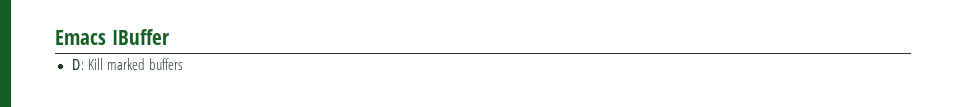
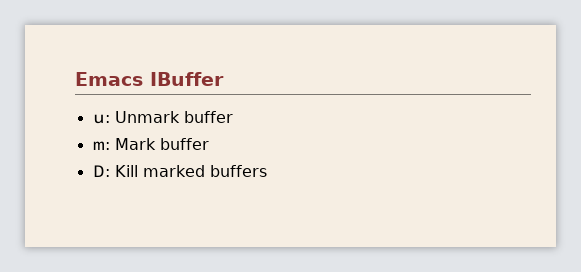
(170, 37) none -> [92,111,233,124] [92,138,209,150] // u: Unmark buffer // m: Mark buffer

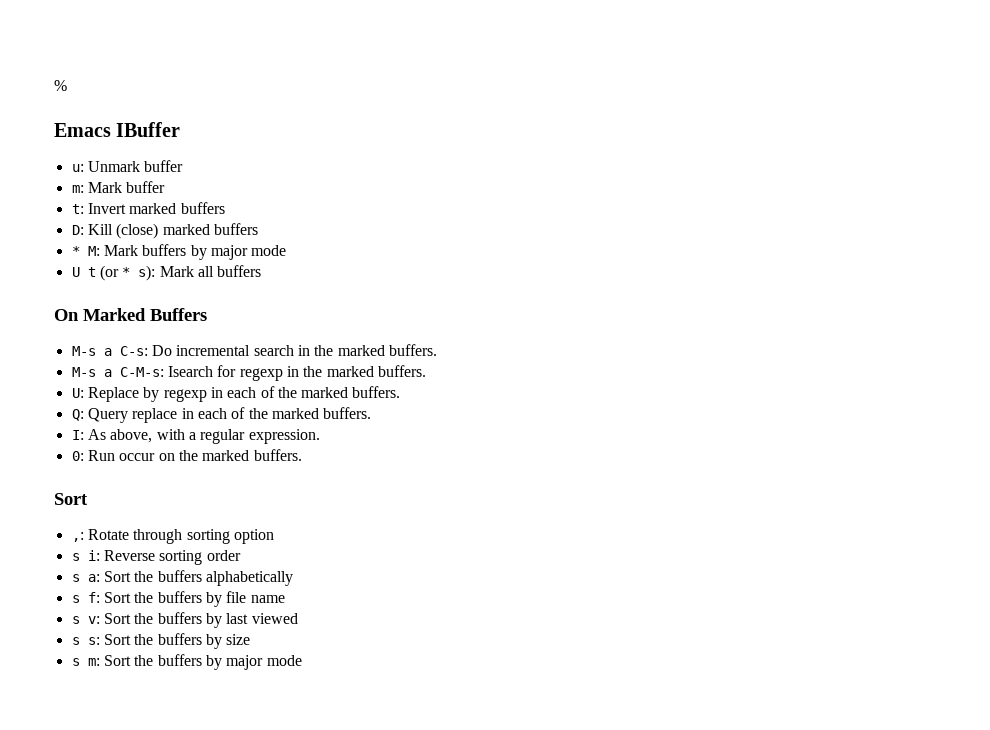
(75, 79) none -> [54,80,67,91] % //
(209, 144) none -> [71,202,225,214] // t: Invert marked buffers
[142,165,267,177] marked buffers -> [116,223,258,239] [71,244,287,260] [71,265,262,281] [54,308,207,321] [71,344,437,356] [71,365,426,381] [71,386,401,402] [71,407,372,423] [71,429,320,444] [71,449,302,461] [54,493,88,505] [71,529,274,544] [71,550,241,565] [71,570,293,586] [71,591,285,607] [71,612,298,628] [71,633,251,649] [71,654,302,670] (close) marked buffers // * M: Mark buffers by major mode // U t (or * s): Mark all buffers // On Marked Buffers // M-s a C-s: Do incremental search in the marked buffers. // M-s a C-M-s: Isearch for regexp in the marked buffers. // U: Replace by regexp in each of the marked buffers. // Q: Query replace in each of the marked buffers. // I: As above, with a regular expression. // 0: Run occur on the marked buffers. // Sort // ,: Rotate through sorting option // s i: Reverse sorting order // s a: Sort the buffers alphabetically // s f: Sort the buffers by file name // s v: Sort the buffers by last viewed // s s: Sort the buffers by size // s m: Sort the buffers by major mode

